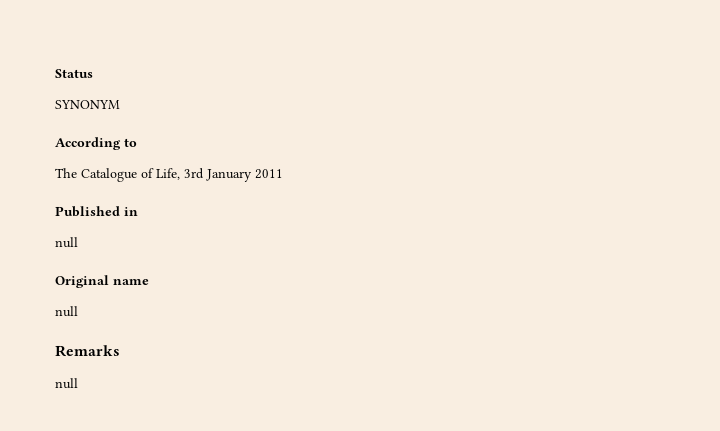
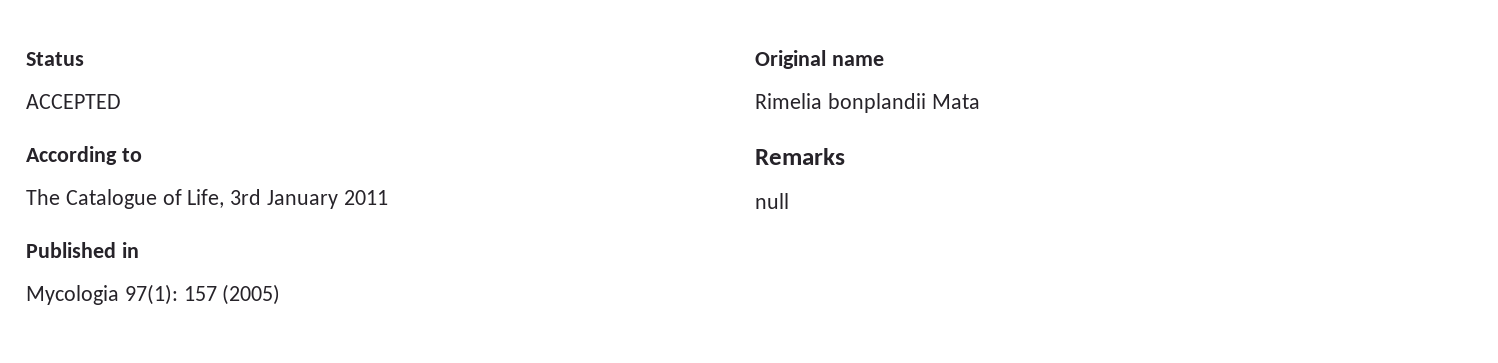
[55,100,120,109] SYNONYM -> [26,94,121,109] ACCEPTED
[55,237,78,248] null -> [26,284,281,305] Mycologia 97(1): 157 (2005)
[55,306,78,317] null -> [755,93,980,113] Rimelia bonplandii Mata

